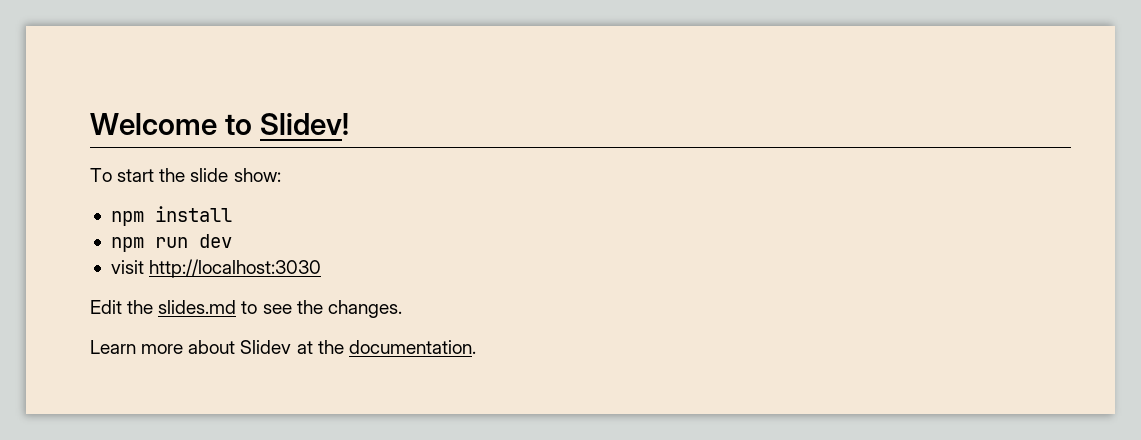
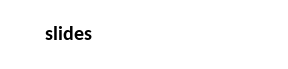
[90,113,349,135] [90,168,281,182] [110,206,232,226] [110,234,232,252] [110,259,322,278] [90,300,402,318] [90,340,476,354] Welcome to Slidev! // To start the slide show: // npm install // npm run dev // visit http://localhost:3030 // Edit the slides.md to see the changes. // Learn more about Slidev at the documentation. -> [45,26,92,40] slides

